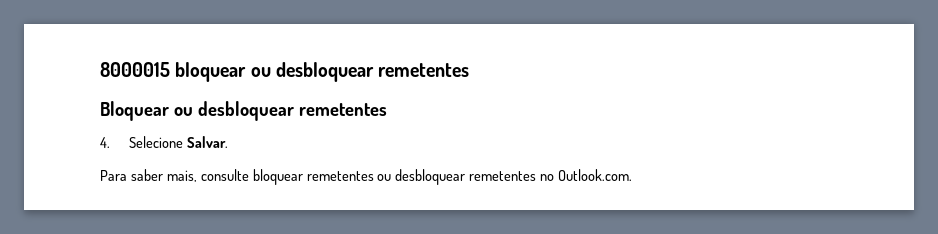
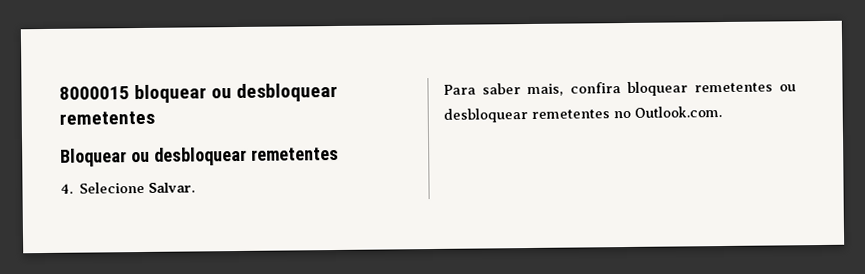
[200,169,249,181] consulte -> [569,82,621,94] confira

